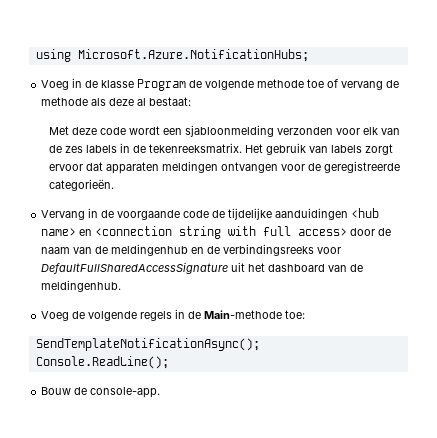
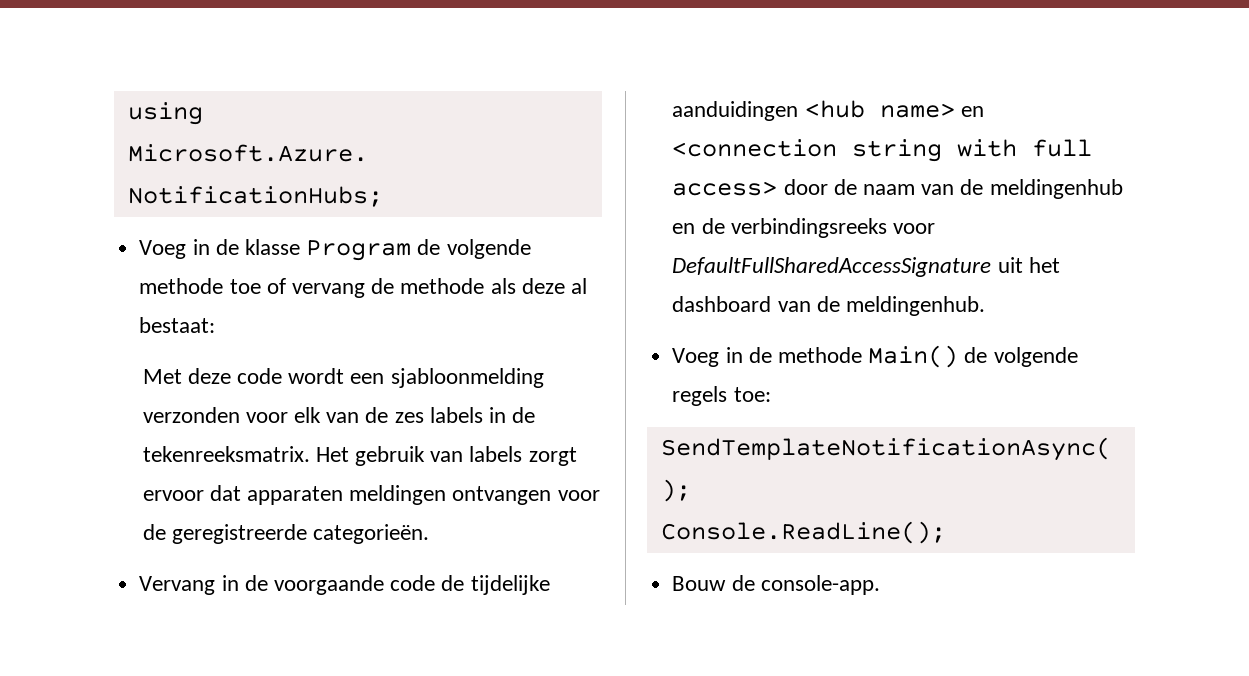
[72,309,283,321] de volgende regels in de Main-methode -> [725,345,1078,368] [672,386,728,406] in de methode Main() de volgende regels

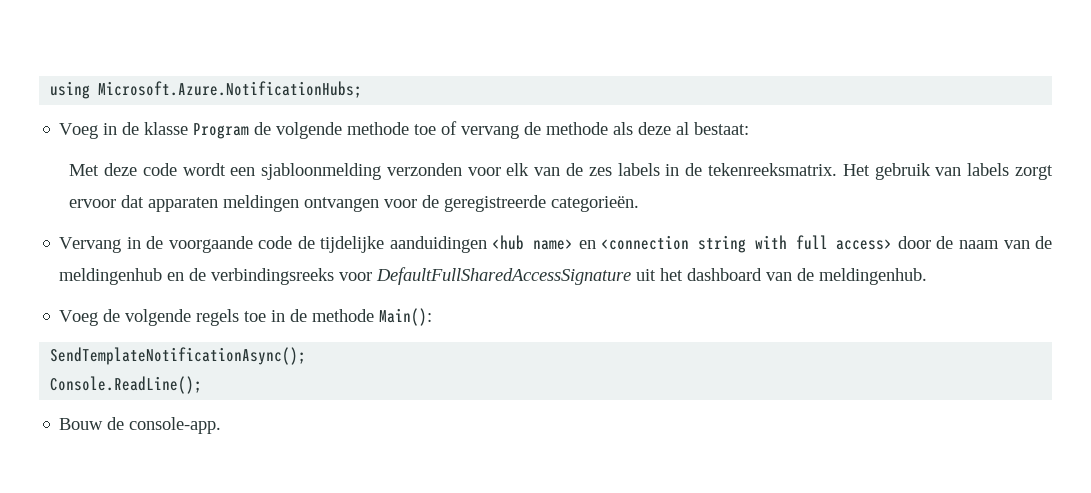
[725,345,1078,368] [672,386,771,406] in de methode Main() de volgende regels toe: -> [103,308,433,326] de volgende regels toe in de methode Main():

